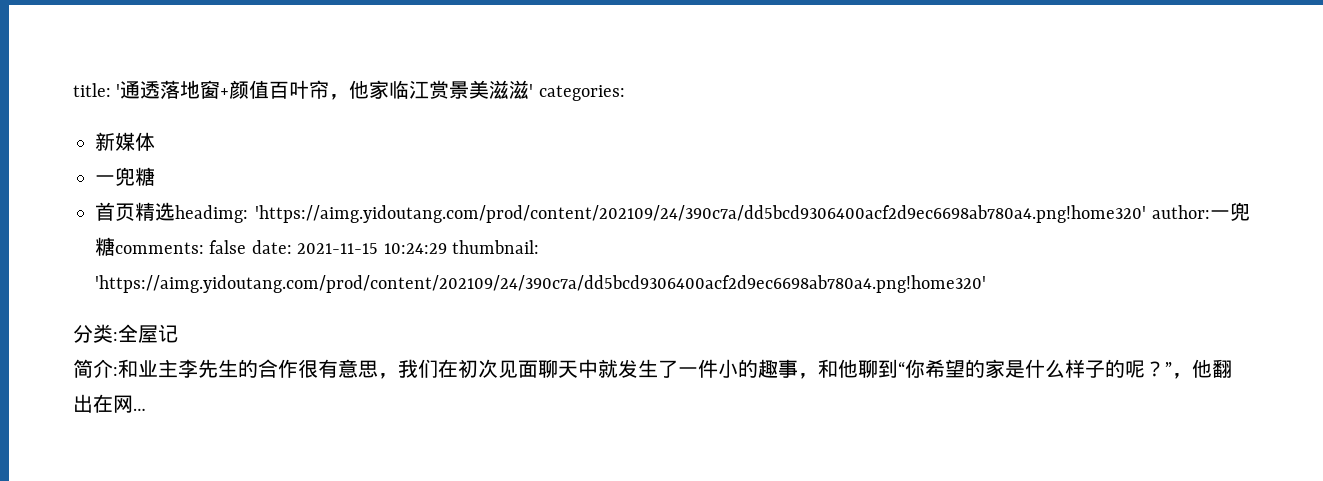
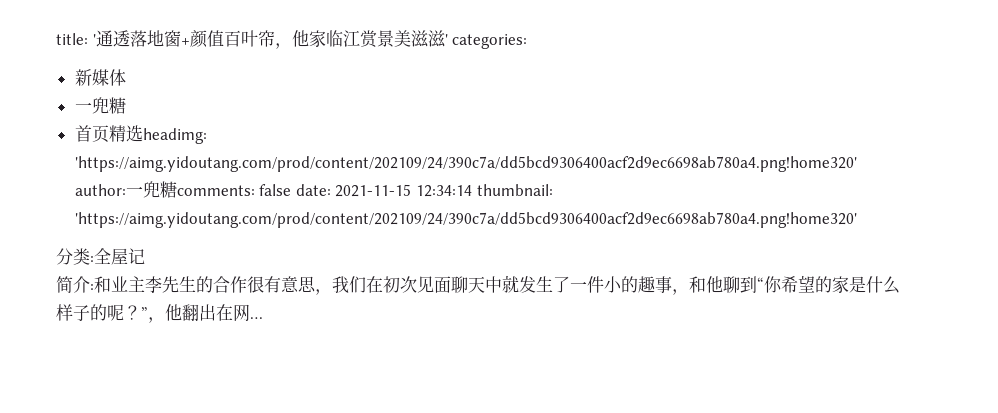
[383,243,447,254] 10:24:29 -> [416,185,473,197] 12:34:14

